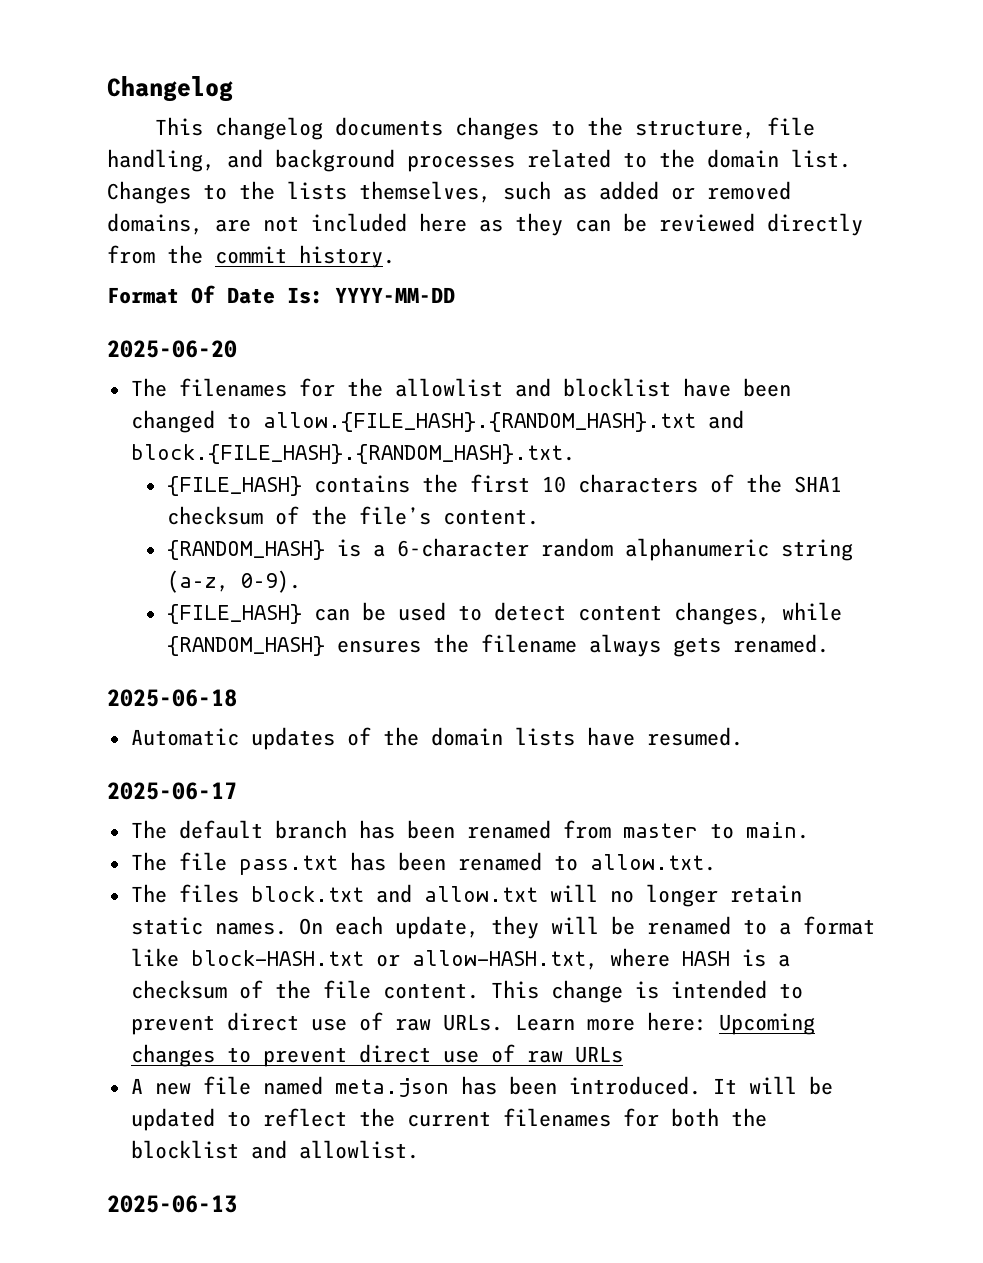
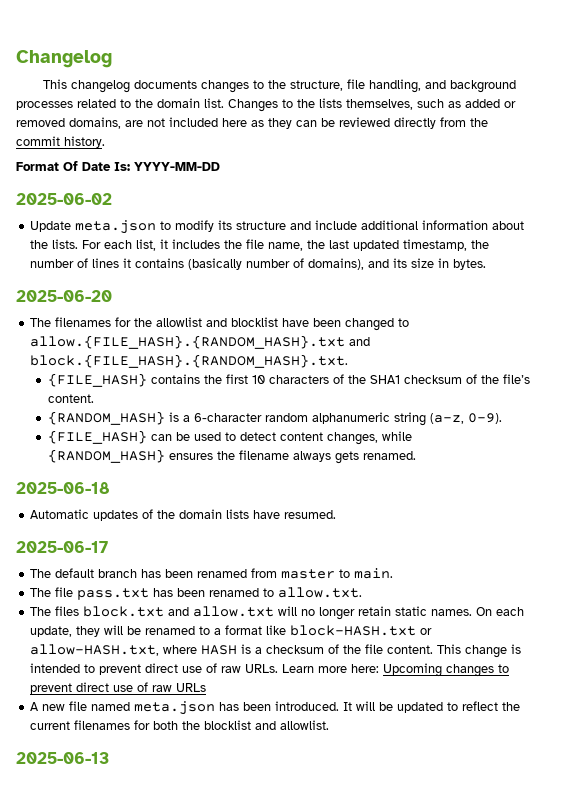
(455, 295) none -> [16,193,112,205] [30,220,525,234] [30,239,490,251] [30,258,487,270] // 2025-06-02 // Update meta.json to modify its structure and include additional information about the lists. For each list, it includes the file name, the last updated timestamp, the number of lines it contains (basically number of domains), and its size in bytes.

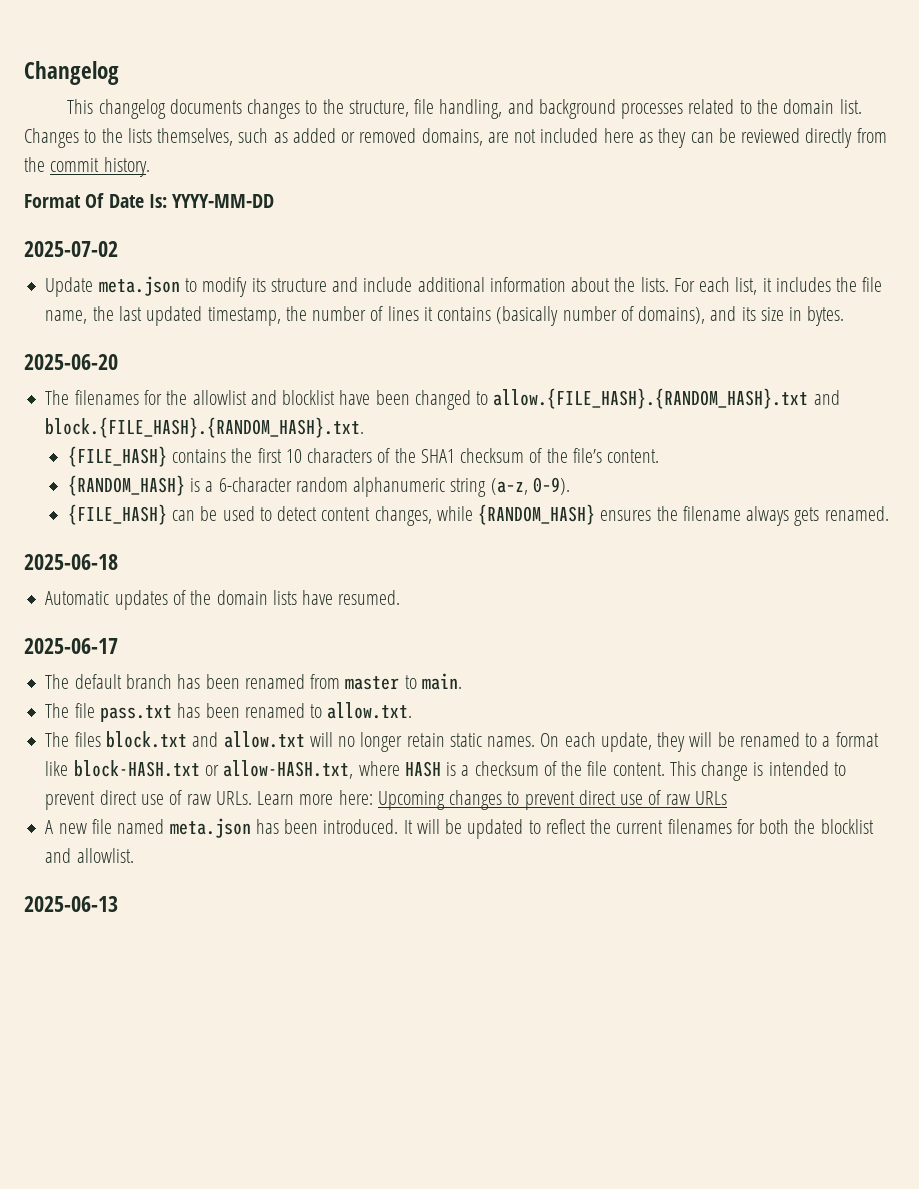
[16,193,112,205] 2025-06-02 -> [24,241,118,257] 2025-07-02

